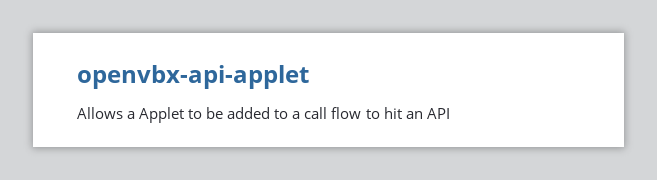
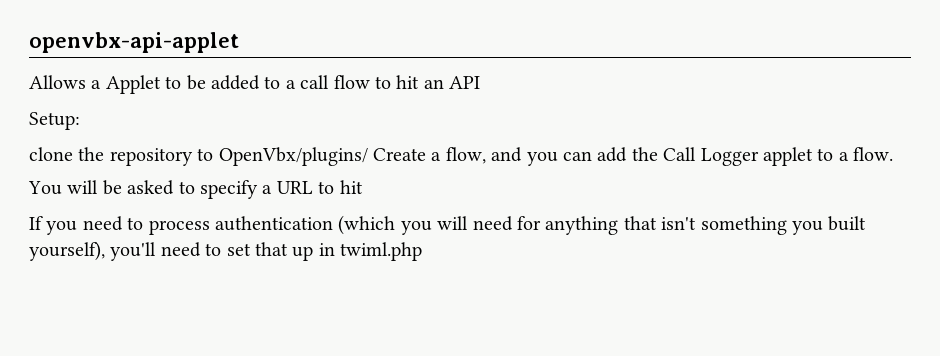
(450, 113) none -> [29,112,80,130] [29,147,894,166] [28,180,363,199] [29,215,867,235] [29,241,423,261] // Setup: // clone the repository to OpenVbx/plugins/ Create a flow, and you can add the Call Logger applet to a flow. // You will be asked to specify a URL to hit // If you need to process authentication (which you will need for anything that isn't something you built yourself), you'll need to set that up in twiml.php

